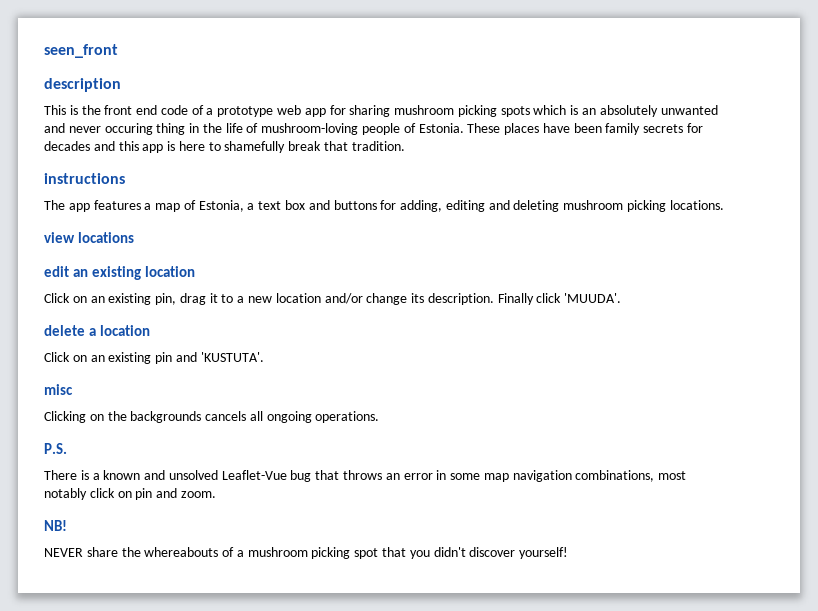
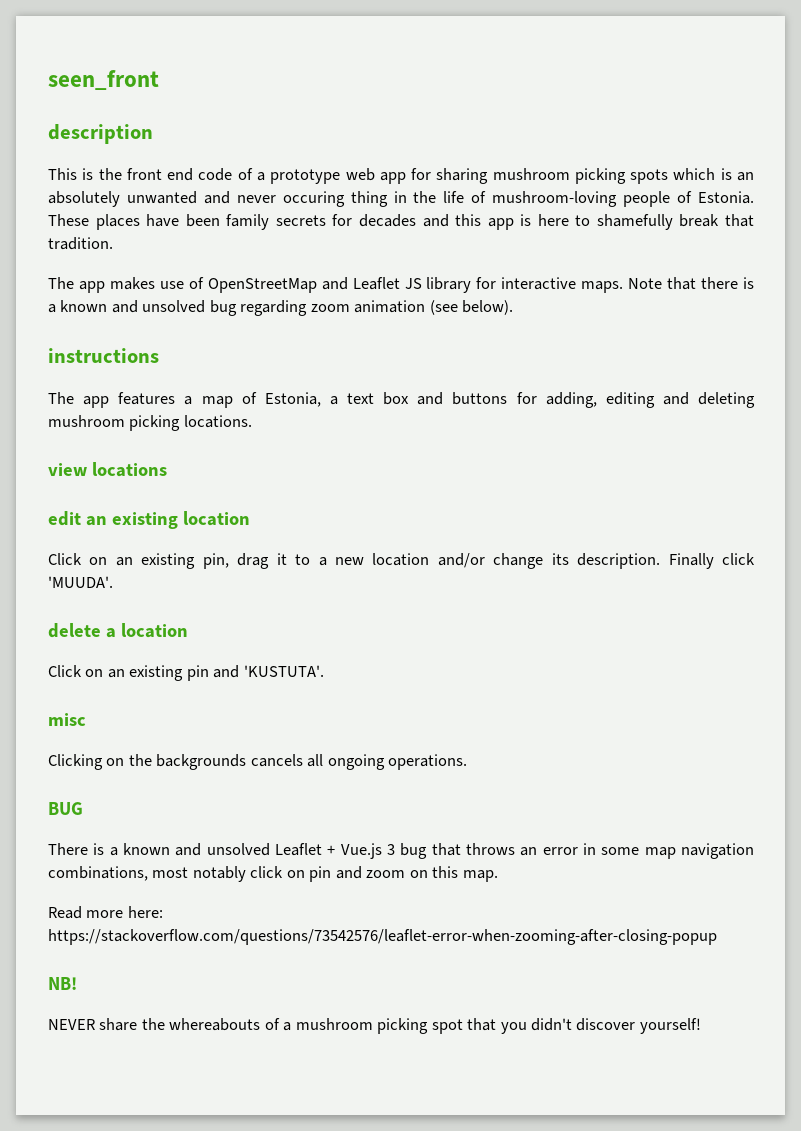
(405, 146) none -> [48,277,754,293] [48,300,514,316] // The app makes use of OpenStreetMap and Leaflet JS library for interactive maps. Note that there is a known and unsolved bug regarding zoom animation (see below).
[44,443,67,454] P.S. -> [48,802,83,815] BUG
[221,470,287,480] Leaflet-Vue -> [275,843,395,859] Leaflet + Vue.js 3
[180,491,216,498] zoom. -> [366,866,498,882] [48,906,163,919] [48,929,717,945] zoom on this map. // Read more here: https://stackoverflow.com/questions/73542576/leaflet-error-when-zooming-after-closing-popup

